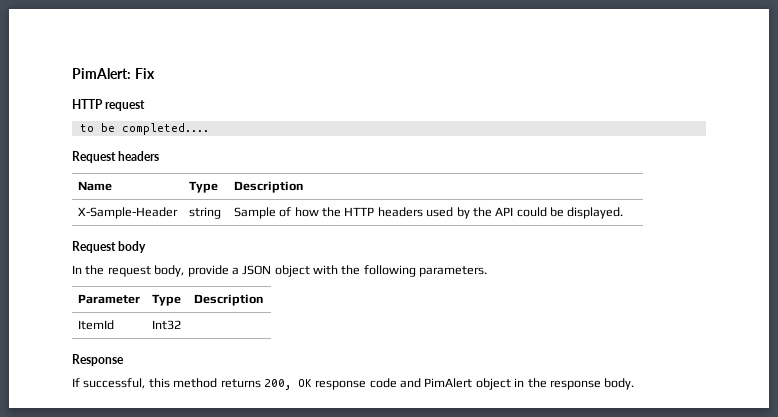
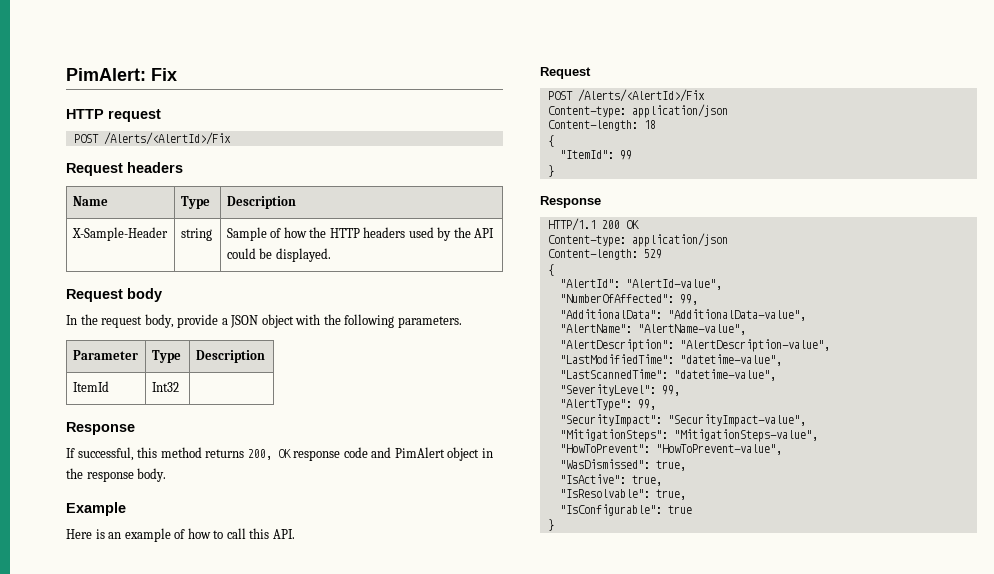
[79,123,209,135] to be completed.... -> [73,132,231,145] POST /Alerts/<AlertId>/Fix
(635, 384) none -> [66,502,126,516] [66,528,295,542] [540,67,591,79] [547,89,705,102] [547,104,728,118] [547,120,656,131] [547,135,554,147] [559,150,632,160] [547,165,554,177] [540,196,601,208] [547,218,639,231] [547,233,728,247] [547,249,662,260] [547,264,554,276] [559,279,722,290] [559,294,698,305] [559,309,806,321] [559,324,746,335] [559,339,830,352] [559,354,782,366] [559,369,776,381] [559,384,680,396] [559,399,656,411] [559,414,806,427] [559,429,818,442] [559,444,782,455] [559,459,686,471] [559,474,662,486] [559,489,686,500] [559,504,692,516] [547,519,554,531] // Example // Here is an example of how to call this API. // Request // POST /Alerts/<AlertId>/Fix // Content-type: application/json // Content-length: 18 // { // "ItemId": 99 // } // Response // HTTP/1.1 200 OK // Content-type: application/json // Content-length: 529 // { // "AlertId": "AlertId-value", // "NumberOfAffected": 99, // "AdditionalData": "AdditionalData-value", // "AlertName": "AlertName-value", // "AlertDescription": "AlertDescription-value", // "LastModifiedTime": "datetime-value", // "LastScannedTime": "datetime-value", // "SeverityLevel": 99, // "AlertType": 99, // "SecurityImpact": "SecurityImpact-value", // "MitigationSteps": "MitigationSteps-value", // "HowToPrevent": "HowToPrevent-value", // "WasDismissed": true, // "IsActive": true, // "IsResolvable": true, // "IsConfigurable": true // }

